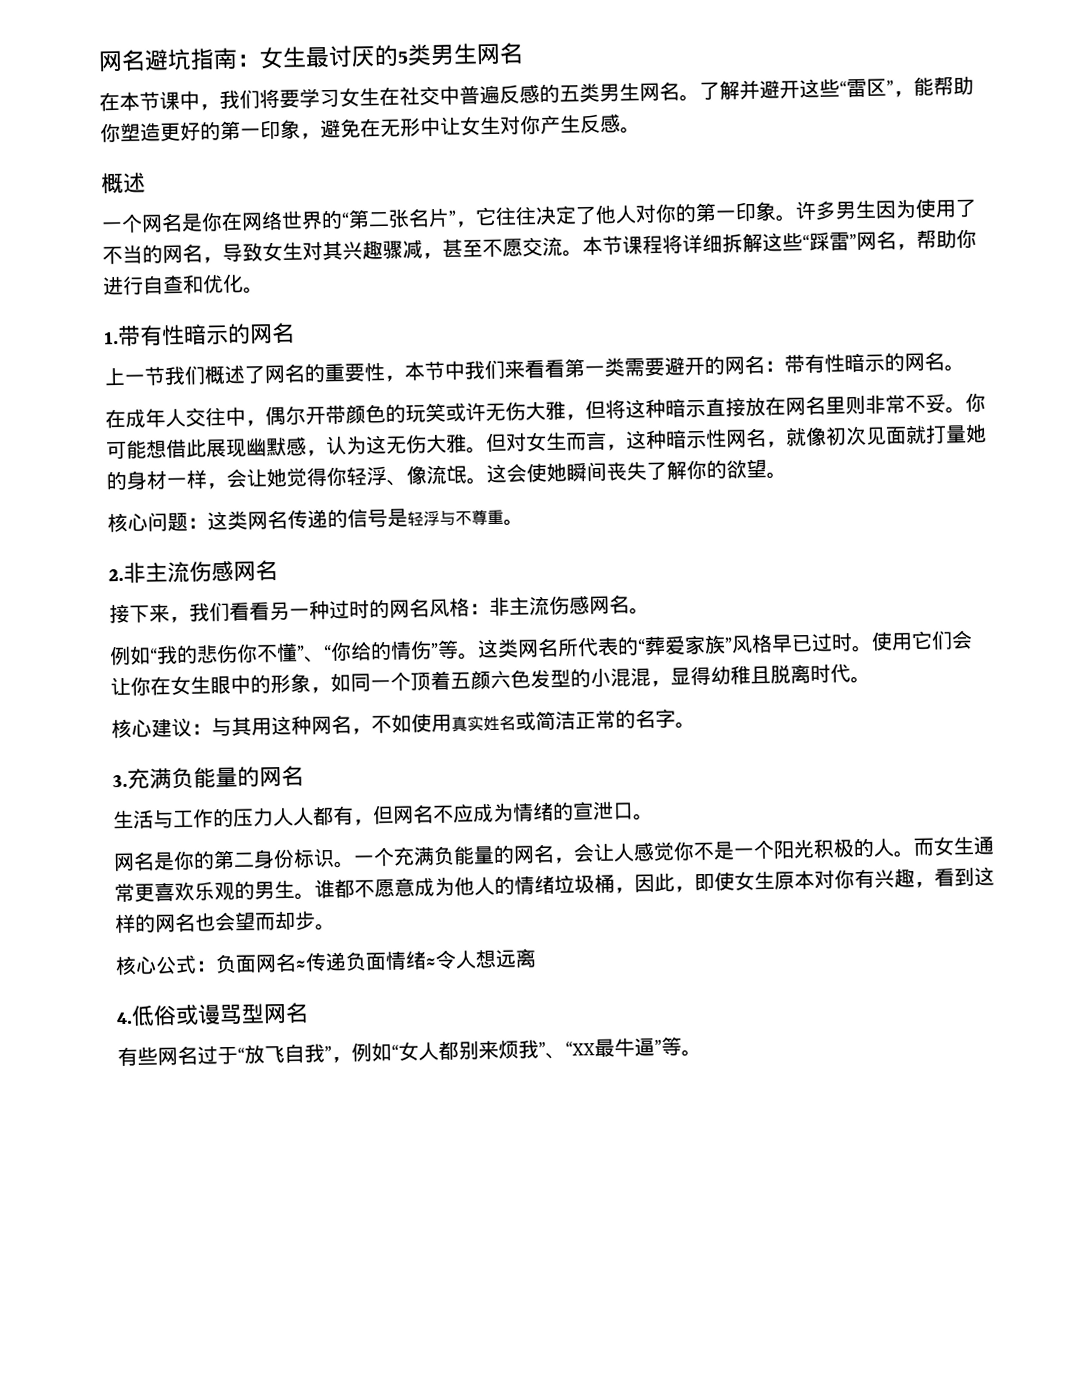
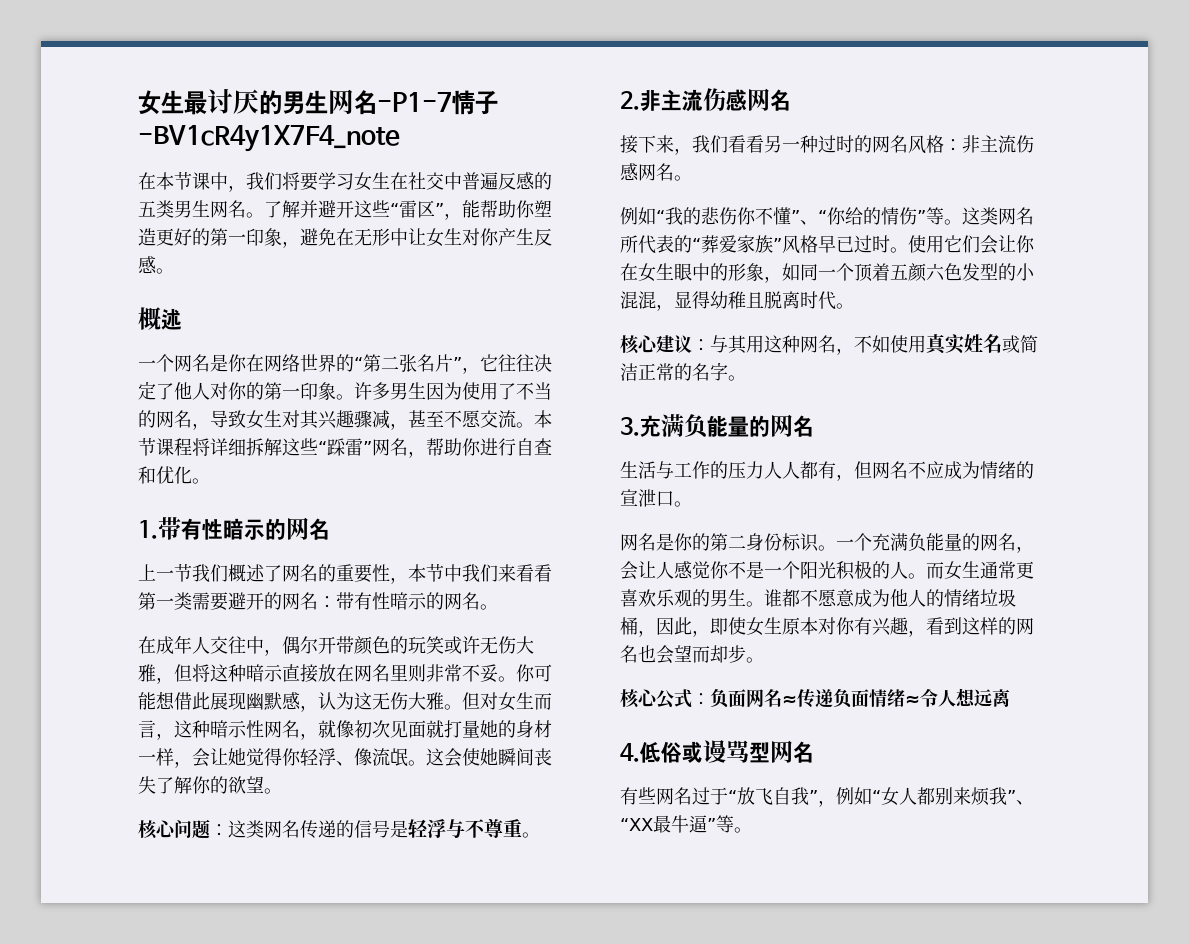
[98,47,261,73] 网名避坑指南： -> (138, 102) none
[397,42,524,67] 5类男生网名 -> [282,89,498,115] [138,125,400,152] 男生网名-P1-7情子-BV1cR4y1X7F4_note

